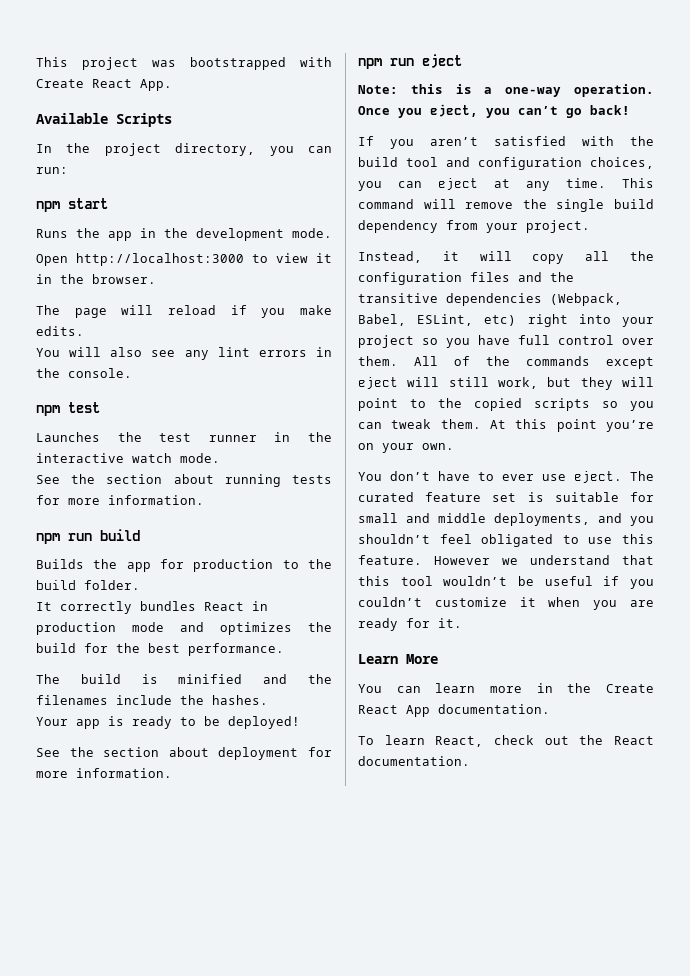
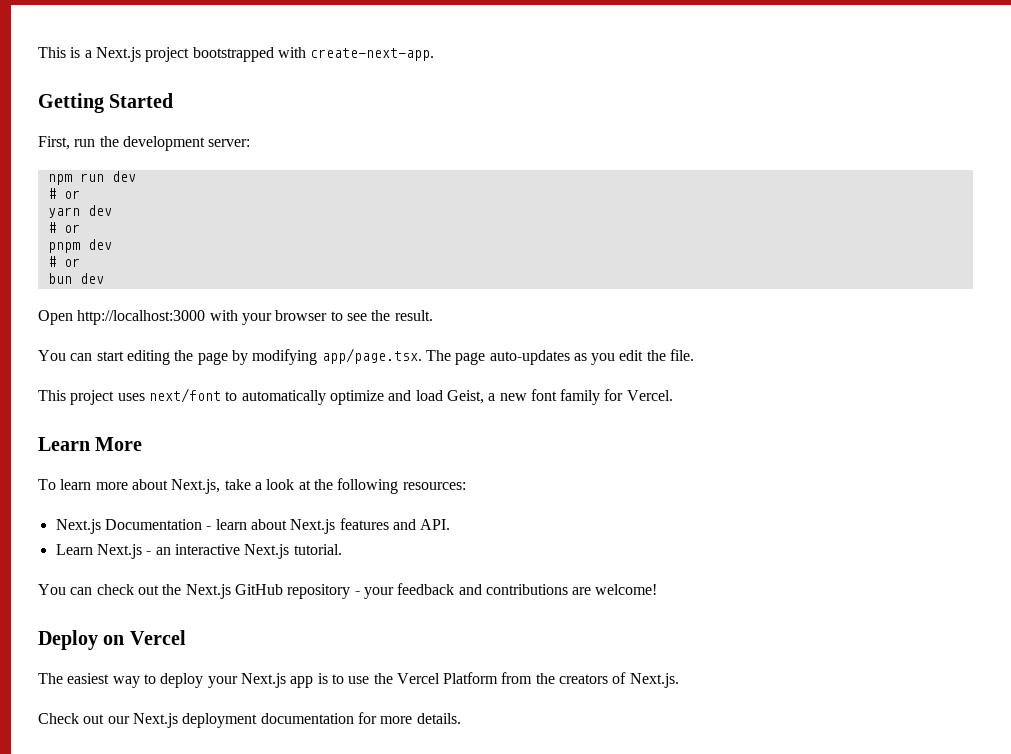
[36,57,332,70] [36,79,172,91] [36,113,172,127] [36,143,332,156] [36,167,68,174] [36,198,108,212] [36,228,332,241] [36,253,332,266] [36,274,156,284] [36,305,332,318] [36,326,84,336] [36,347,332,360] [36,368,132,378] [36,402,100,416] [36,432,332,442] [36,453,220,463] [36,474,332,487] [36,495,204,505] [36,529,140,544] [36,559,332,572] [36,580,140,590] [36,601,268,614] [36,622,332,635] [36,643,284,656] [36,674,332,684] [36,695,268,705] [36,716,300,729] [36,747,332,760] [36,768,172,778] [358,54,462,69] [358,84,654,97] [358,104,630,118] [358,136,654,149] [358,157,654,170] [358,178,654,191] [358,199,654,212] [358,220,590,233] [358,251,654,264] [358,272,574,285] [358,293,622,306] [358,314,654,327] [358,335,654,348] [358,356,654,369] [358,377,654,390] [358,398,654,411] [358,419,654,432] [358,443,454,453] [358,471,654,483] [358,492,654,502] [358,513,654,526] [358,534,654,547] [358,555,654,565] [358,576,654,589] [358,597,654,610] [358,618,462,631] [358,654,438,664] [358,683,654,693] [358,704,550,717] [358,735,654,747] [358,756,470,766] This project was bootstrapped with Create React App. // Available Scripts // In the project directory, you can run: // npm start // Runs the app in the development mode. // Open http://localhost:3000 to view it in the browser. // The page will reload if you make edits. // You will also see any lint errors in the console. // npm test // Launches the test runner in the interactive watch mode. // See the section about running tests for more information. // npm run build // Builds the app for production to the build folder. // It correctly bundles React in production mode and optimizes the build for the best performance. // The build is minified and the filenames include the hashes. // Your app is ready to be deployed! // See the section about deployment for more information. // npm run eject // Note: this is a one-way operation. Once you eject, you can’t go back! // If you aren’t satisfied with the build tool and configuration choices, you can eject at any time. This command will remove the single build dependency from your project. // Instead, it will copy all the configuration files and the transitive dependencies (Webpack, Babel, ESLint, etc) right into your project so you have full control over them. All of the commands except eject will still work, but they will point to the copied scripts so you can tweak them. At this point you’re on your own. // You don’t have to ever use eject. The curated feature set is suitable for small and middle deployments, and you shouldn’t feel obligated to use this feature. However we understand that this tool wouldn’t be useful if you couldn’t customize it when you are ready for it. // Learn More // You can learn more in the Create React App documentation. // To learn React, check out the React documentation. -> [38,47,435,62] [38,93,174,113] [38,136,251,151] [47,171,136,185] [47,188,80,199] [47,205,112,218] [47,222,80,233] [47,239,112,253] [47,256,80,267] [47,273,104,284] [38,310,433,325] [38,348,695,365] [38,388,673,405] [38,437,143,451] [38,478,466,494] [55,518,451,534] [55,544,342,559] [38,583,658,599] [38,630,186,650] [38,672,679,688] [38,712,461,728] This is a Next.js project bootstrapped with create-next-app. // Getting Started // First, run the development server: // npm run dev // # or // yarn dev // # or // pnpm dev // # or // bun dev // Open http://localhost:3000 with your browser to see the result. // You can start editing the page by modifying app/page.tsx. The page auto-updates as you edit the file. // This project uses next/font to automatically optimize and load Geist, a new font family for Vercel. // Learn More // To learn more about Next.js, take a look at the following resources: // Next.js Documentation - learn about Next.js features and API. // Learn Next.js - an interactive Next.js tutorial. // You can check out the Next.js GitHub repository - your feedback and contributions are welcome! // Deploy on Vercel // The easiest way to deploy your Next.js app is to use the Vercel Platform from the creators of Next.js. // Check out our Next.js deployment documentation for more details.

